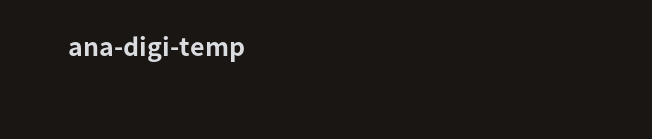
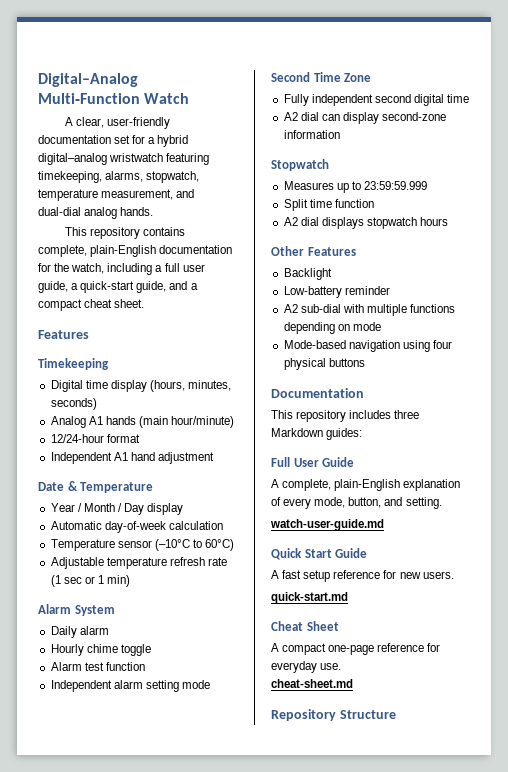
[68,36,245,62] ana-digi-temp -> [38,73,138,87] [38,93,190,104] [64,117,171,129] [38,135,189,147] [38,153,210,165] [38,171,200,183] [38,189,195,201] [38,207,154,219] [64,227,186,239] [38,245,233,257] [38,263,205,275] [38,281,198,293] [38,299,145,311] [38,330,89,339] [38,358,109,370] [50,380,232,392] [50,398,97,410] [50,416,235,428] [50,434,140,443] [50,452,214,464] [38,481,154,493] [50,503,184,515] [50,521,223,533] [50,539,235,551] [50,557,227,569] [50,575,131,587] [38,604,115,616] [50,626,109,638] [50,644,151,656] [50,662,145,671] [50,680,210,692] [271,72,372,82] [283,94,470,106] [283,112,447,124] [283,130,340,139] [271,159,329,171] [283,181,427,193] [283,199,374,211] [283,217,449,229] [271,246,356,256] [283,268,332,280] [283,286,390,298] [283,304,456,316] [283,322,381,334] [283,340,452,352] [283,358,365,370] [271,388,364,398] [271,410,420,422] [271,428,363,440] [271,457,355,467] [271,479,461,491] [271,497,442,509] [270,519,384,531] [271,548,368,560] [271,570,454,582] [271,592,348,604] [271,621,339,631] [271,643,441,655] [271,661,342,673] [271,679,353,688] [271,709,396,721] Digital–Analog Multi‑Function Watch // A clear, user‑friendly documentation set for a hybrid digital–analog wristwatch featuring timekeeping, alarms, stopwatch, temperature measurement, and dual‑dial analog hands. // This repository contains complete, plain‑English documentation for the watch, including a full user guide, a quick‑start guide, and a compact cheat sheet. // Features // Timekeeping // Digital time display (hours, minutes, seconds) // Analog A1 hands (main hour/minute) // 12/24‑hour format // Independent A1 hand adjustment // Date & Temperature // Year / Month / Day display // Automatic day‑of‑week calculation // Temperature sensor (–10°C to 60°C) // Adjustable temperature refresh rate (1 sec or 1 min) // Alarm System // Daily alarm // Hourly chime toggle // Alarm test function // Independent alarm setting mode // Second Time Zone // Fully independent second digital time // A2 dial can display second‑zone information // Stopwatch // Measures up to 23:59:59.999 // Split time function // A2 dial displays stopwatch hours // Other Features // Backlight // Low‑battery reminder // A2 sub‑dial with multiple functions depending on mode // Mode‑based navigation using four physical buttons // Documentation // This repository includes three Markdown guides: // Full User Guide // A complete, plain‑English explanation of every mode, button, and setting. // watch-user-guide.md // Quick Start Guide // A fast setup reference for new users. // quick-start.md // Cheat Sheet // A compact one‑page reference for everyday use. // cheat-sheet.md // Repository Structure

